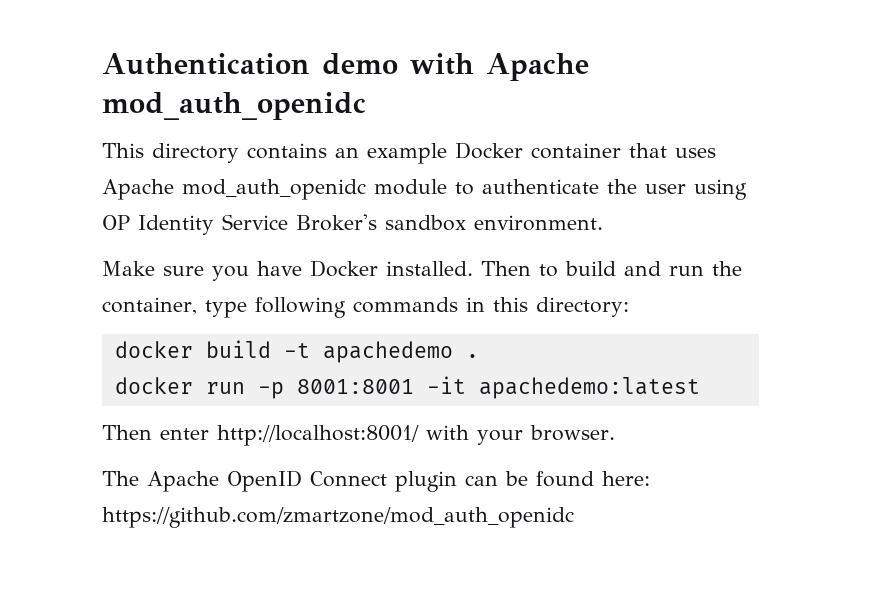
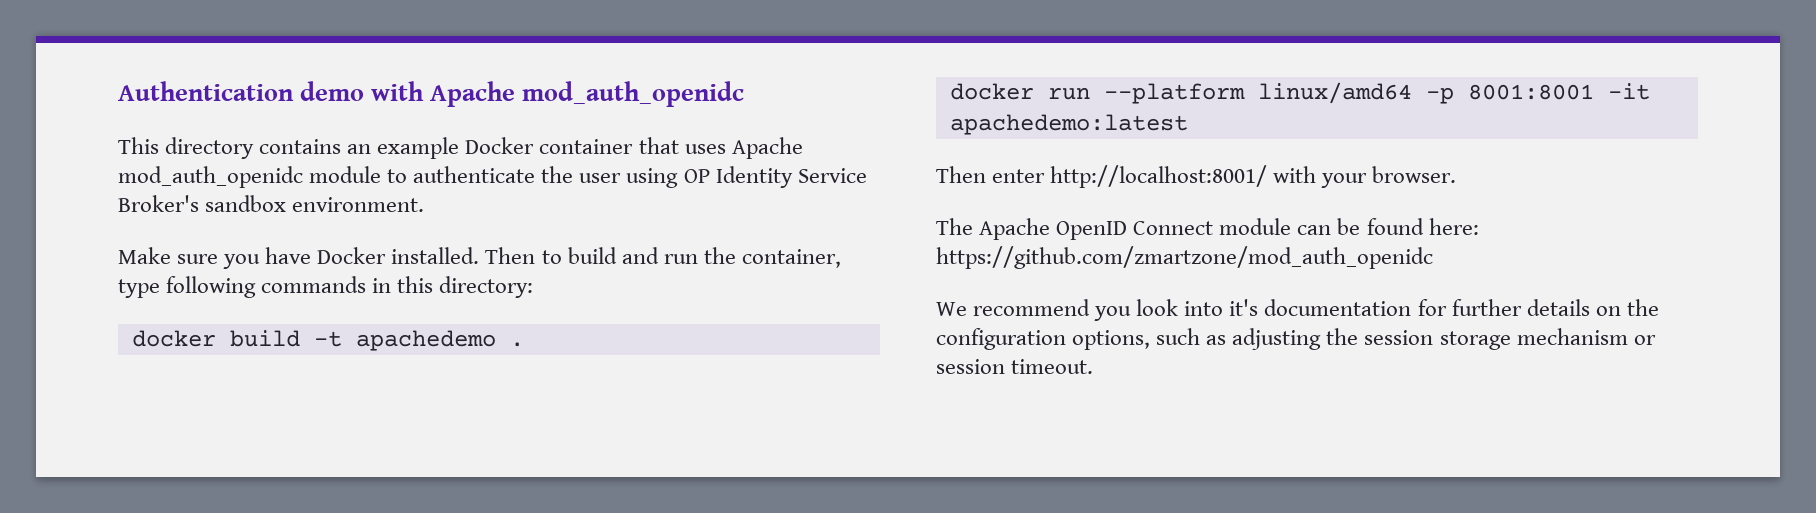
(245, 388) none -> [1103,82,1412,104] --platform linux/amd64
[395,471,457,492] plugin -> [1219,218,1292,235] module
(574, 517) none -> [936,299,1659,321] [936,328,1656,350] [936,359,1094,374] // We recommend you look into it's documentation for further details on the configuration options, such as adjusting the session storage mechanism or session timeout.

